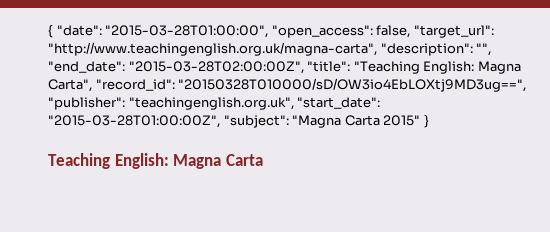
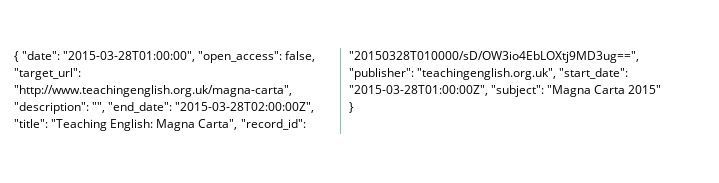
[48,153,263,169] // Teaching English: Magna Carta -> (354, 107) none

